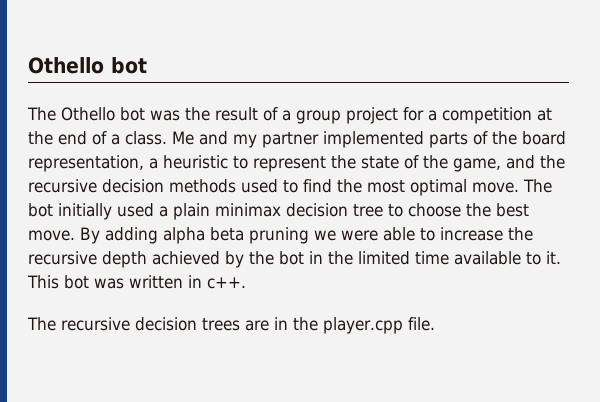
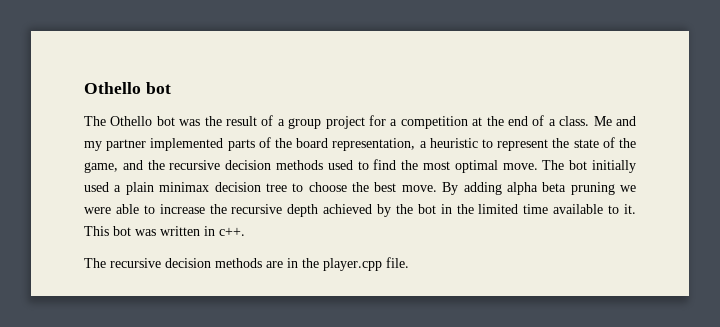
[202,318,240,331] trees -> [215,258,262,268] methods

